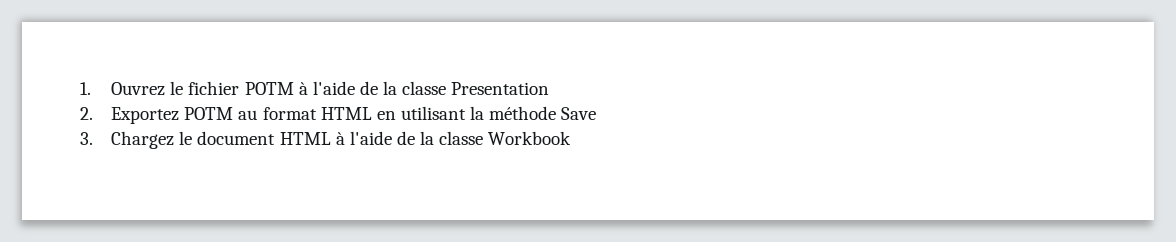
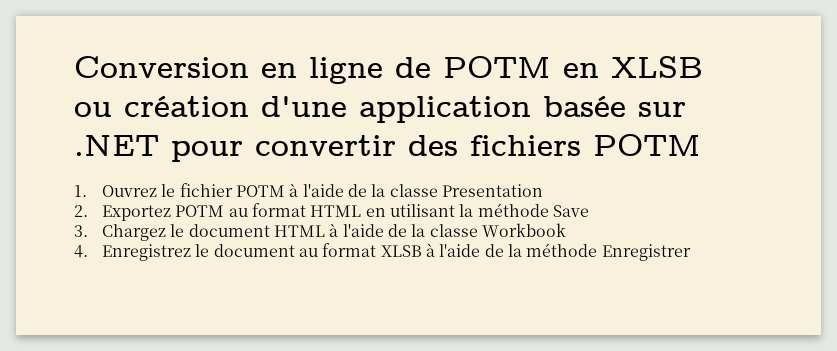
(80, 88) none -> [74,56,703,84] [74,96,686,123] [74,134,701,162] Conversion en ligne de POTM en XLSB ou création d'une application basée sur .NET pour convertir des fichiers POTM //
(572, 138) none -> [74,243,691,261] // 4. Enregistrez le document au format XLSB à l'aide de la méthode Enregistrer

